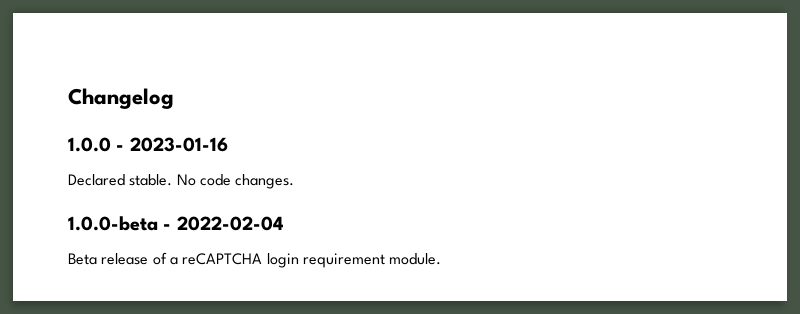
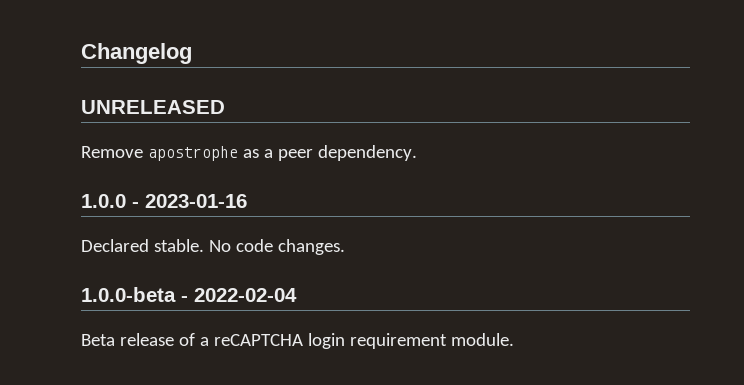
(174, 98) none -> [81,100,225,114] [81,145,417,161] // UNRELEASED // Remove apostrophe as a peer dependency.

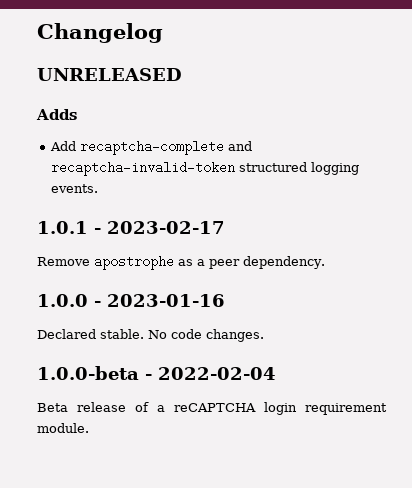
(225, 107) none -> [36,109,77,120] [50,140,253,155] [51,161,360,176] [51,184,99,193] [37,221,225,234] // Adds // Add recaptcha-complete and recaptcha-invalid-token structured logging events. // 1.0.1 - 2023-02-17

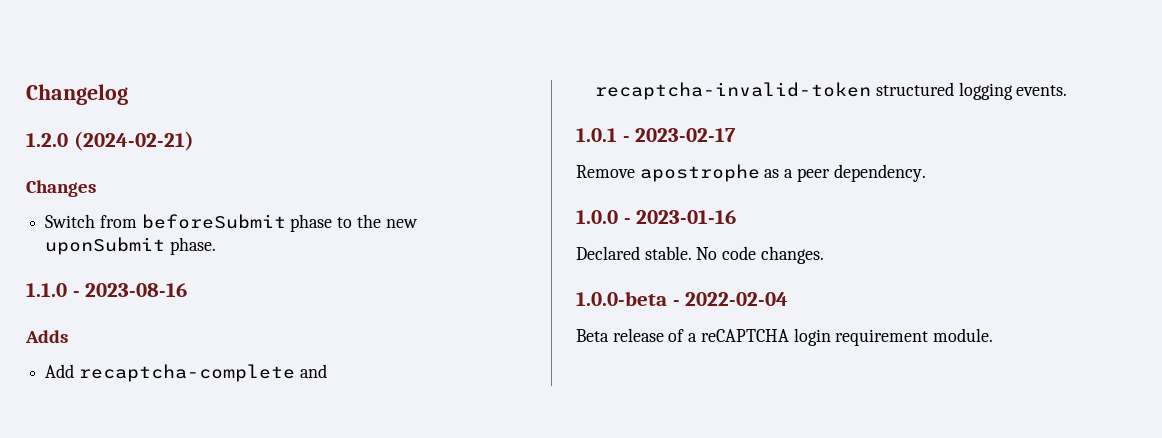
[37,68,182,81] UNRELEASED -> [26,131,194,151] [26,180,96,197] [45,214,418,232] [45,237,216,255] [26,283,188,297] 1.2.0 (2024-02-21) // Changes // Switch from beforeSubmit phase to the new uponSubmit phase. // 1.1.0 - 2023-08-16

